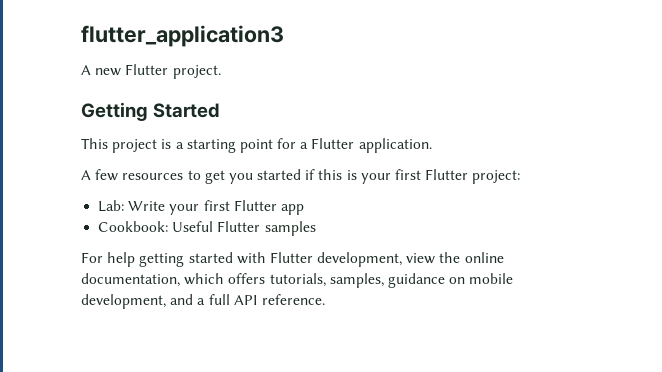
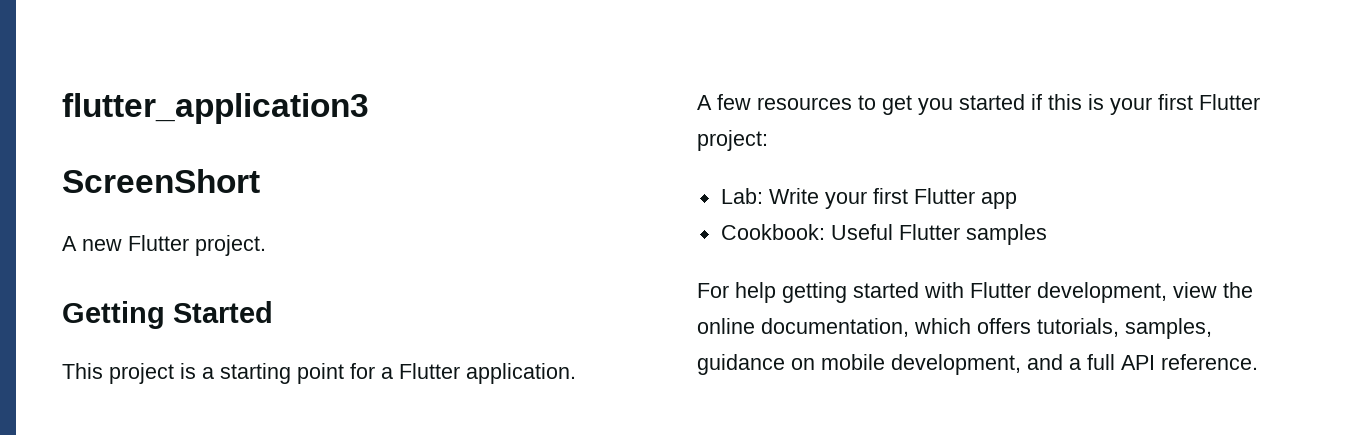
(284, 36) none -> [62,169,260,193] // ScreenShort

